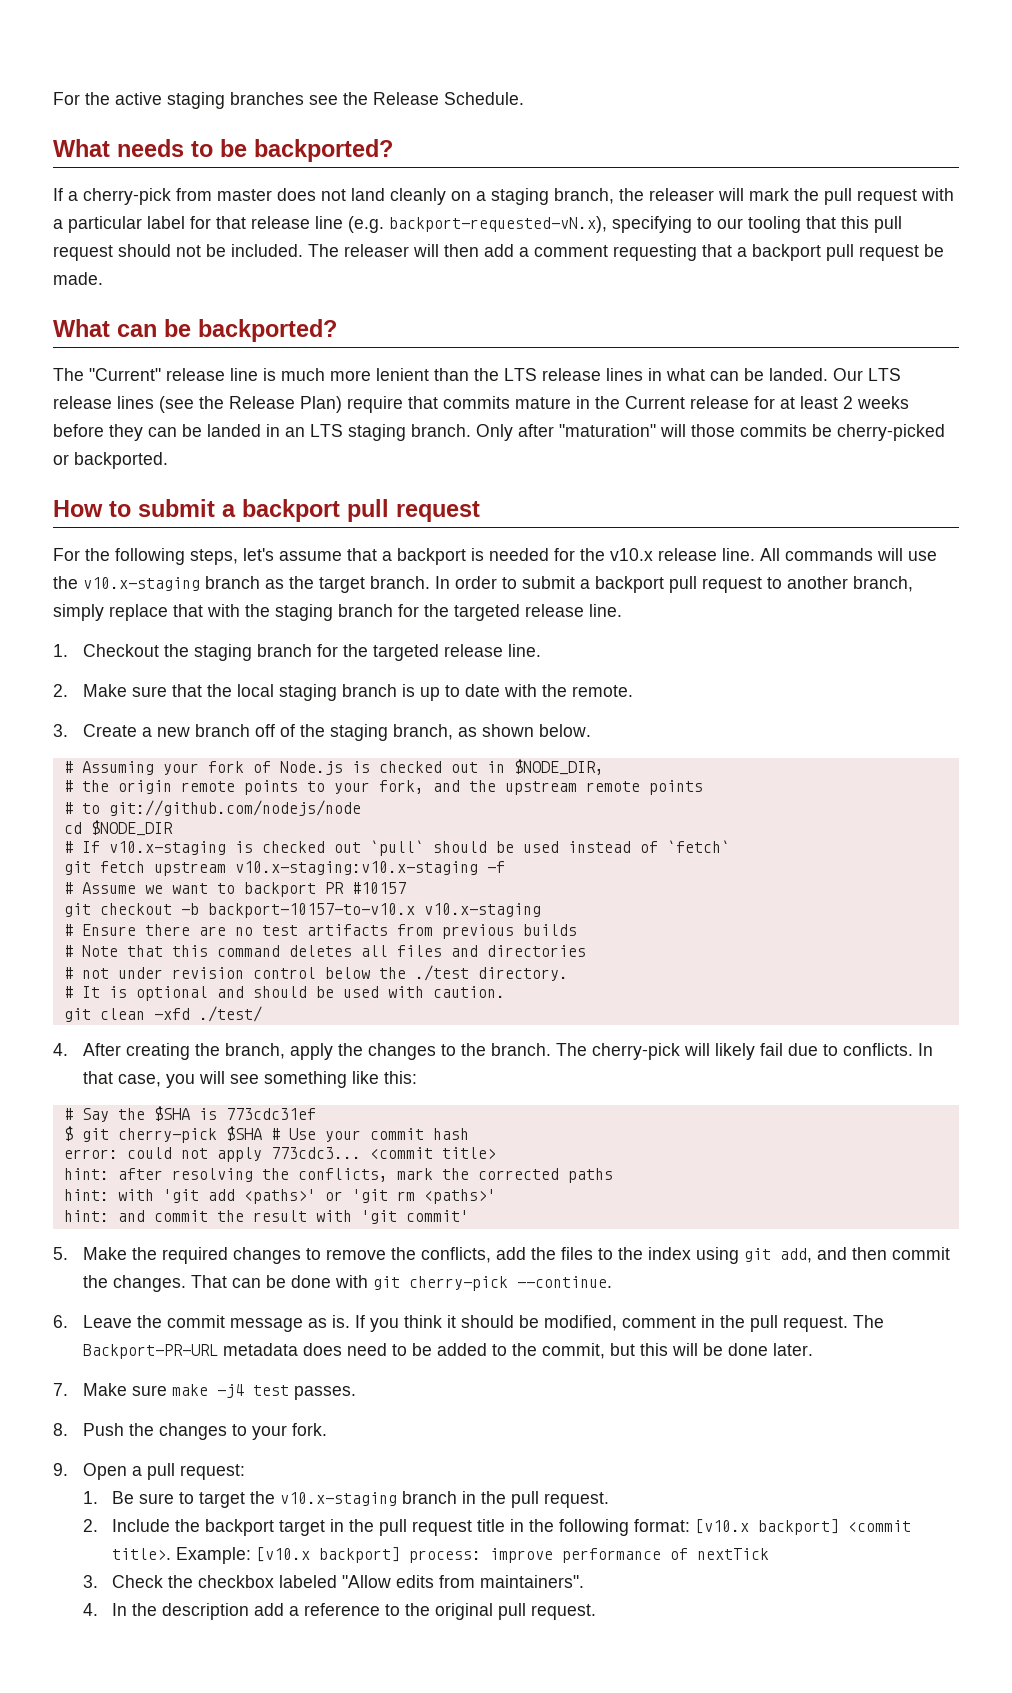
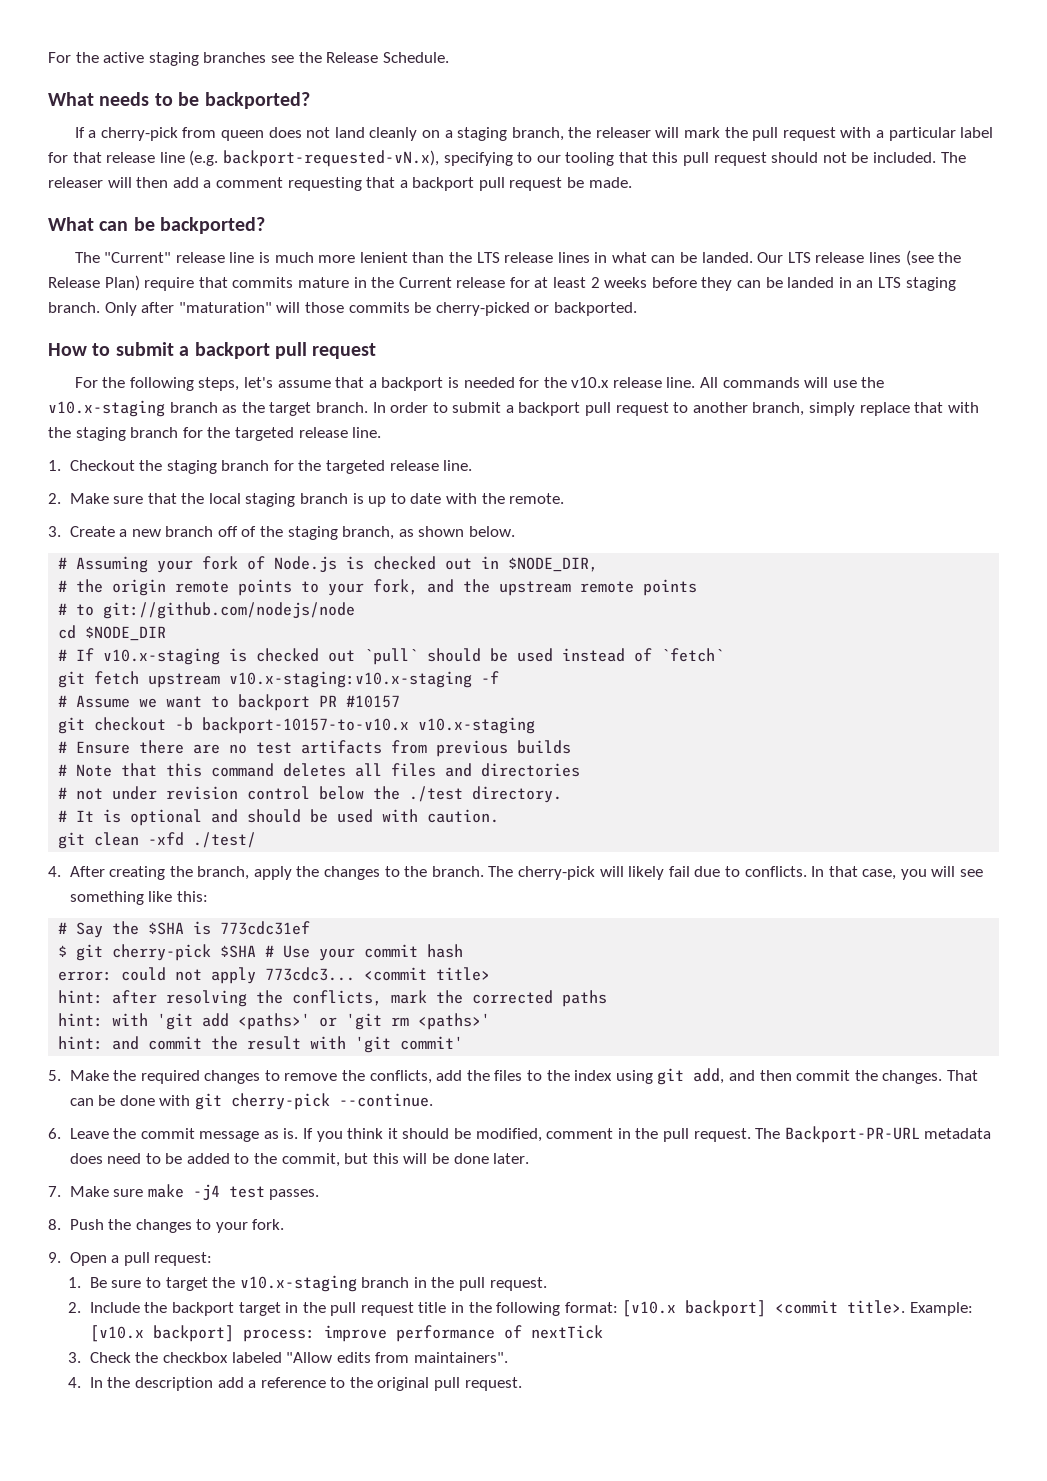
[217,189,272,201] master -> [220,130,264,141] queen

